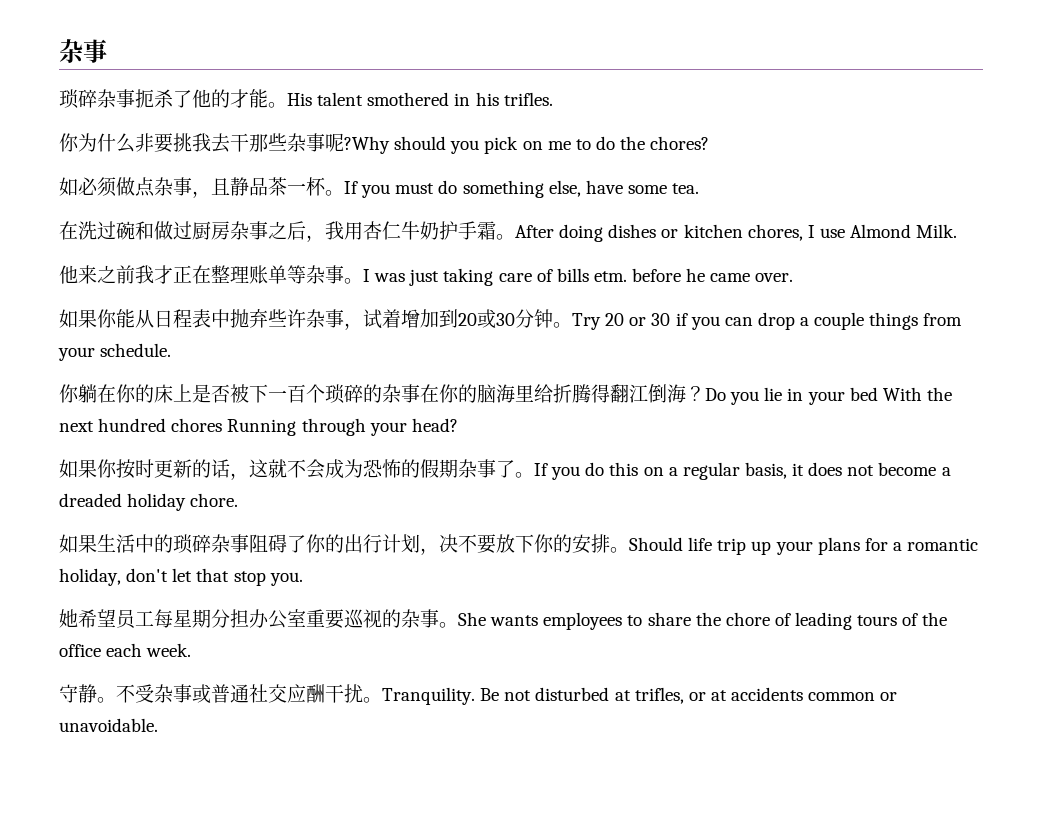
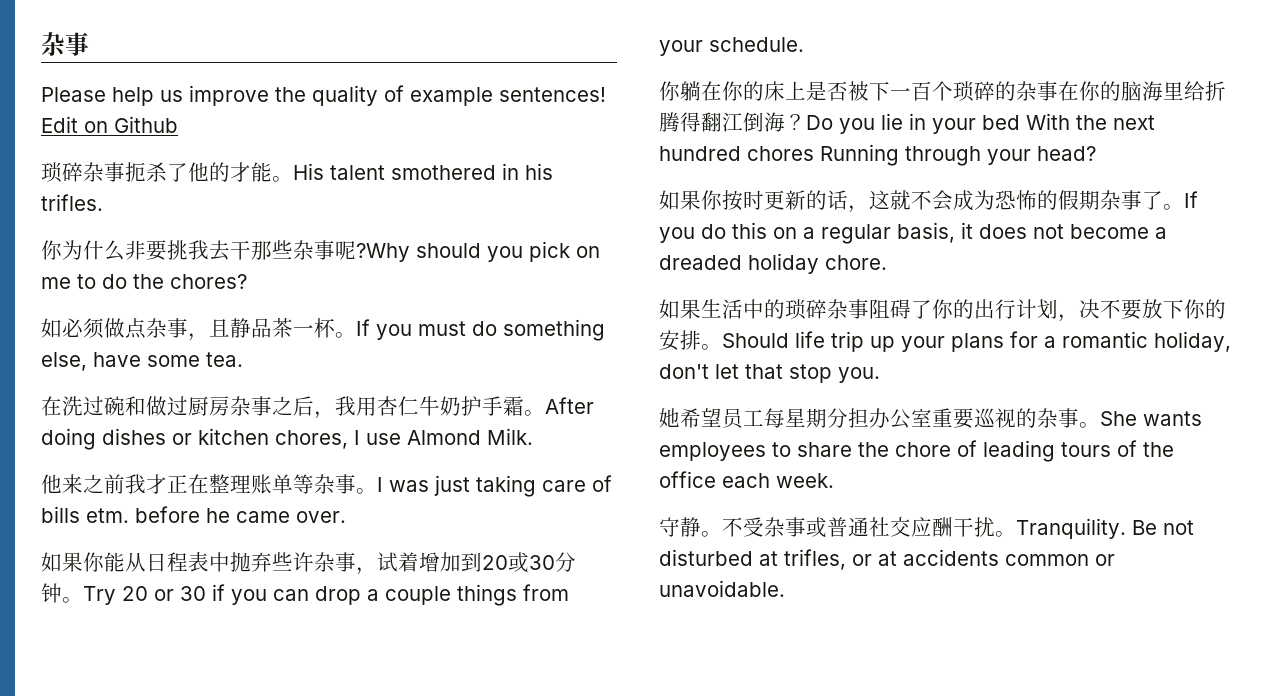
[59,39,107,63] 杂事 -> [41,32,89,56] [41,85,606,106] [41,116,178,133] 杂事 // Please help us improve the quality of example sentences! Edit on Github

